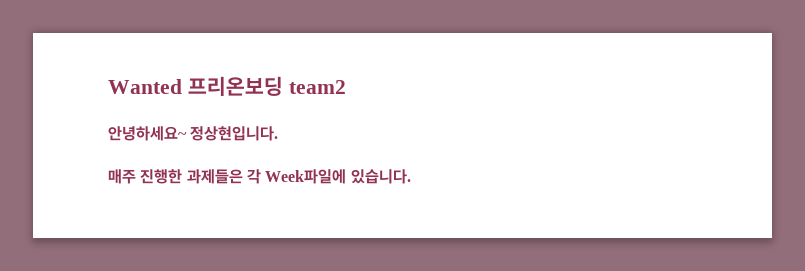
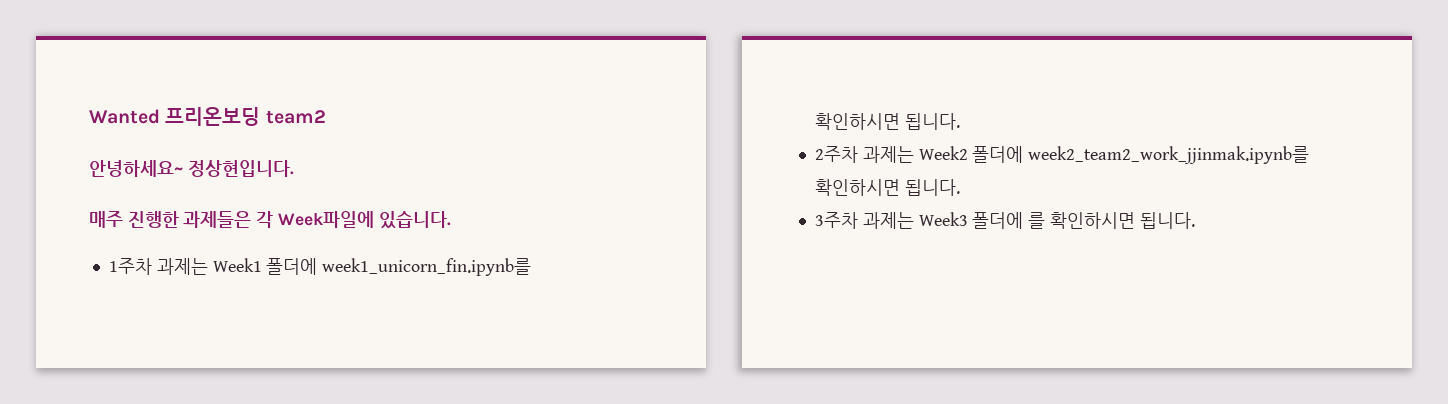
(411, 176) none -> [108,258,532,276] [814,113,960,130] [814,146,1310,164] [814,179,960,196] [814,212,1195,229] // 1주차 과제는 Week1 폴더에 week1_unicorn_fin.ipynb를 확인하시면 됩니다. // 2주차 과제는 Week2 폴더에 week2_team2_work_jjinmak.ipynb를 확인하시면 됩니다. // 3주차 과제는 Week3 폴더에 를 확인하시면 됩니다.

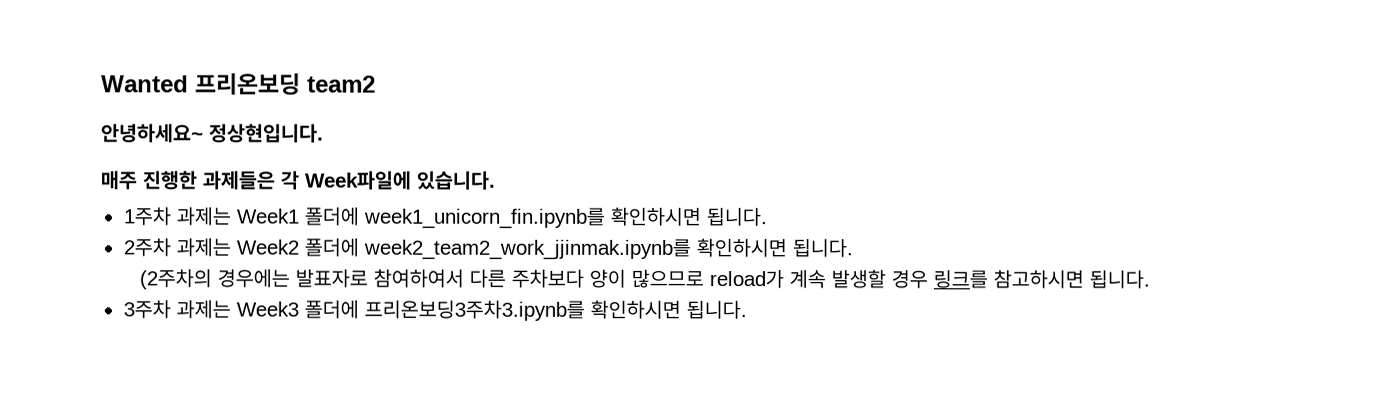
(960, 187) none -> [139,268,1151,290] // (2주차의 경우에는 발표자로 참여하여서 다른 주차보다 양이 많으므로 reload가 계속 발생할 경우 링크를 참고하시면 됩니다.
[1028,212,1046,229] 를 -> [363,299,585,321] 프리온보딩3주차3.ipynb를

